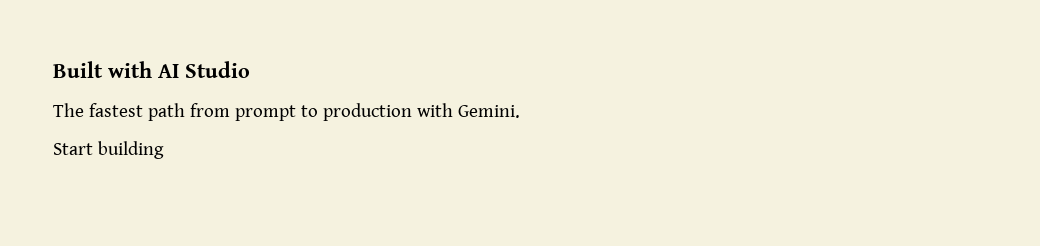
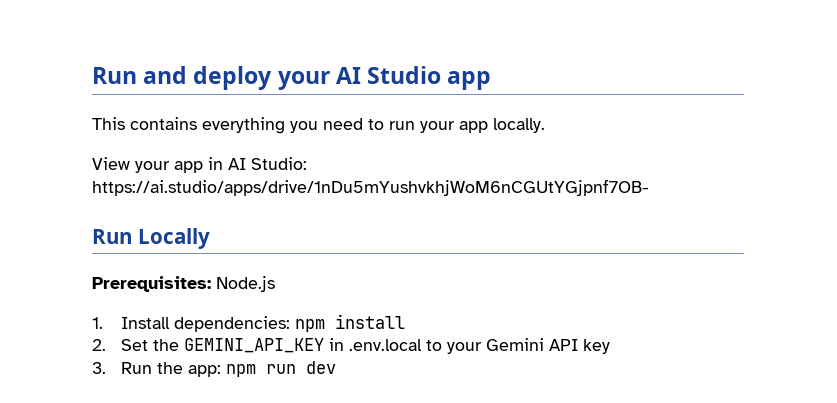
[53,61,250,78] [53,103,520,121] [53,141,164,159] Built with AI Studio // The fastest path from prompt to production with Gemini. // Start building -> [92,66,492,90] [92,117,545,134] [92,157,307,173] [92,179,649,196] [92,228,210,249] [92,276,275,292] [92,314,405,332] [92,338,610,354] [92,361,336,377] Run and deploy your AI Studio app // This contains everything you need to run your app locally. // View your app in AI Studio: https://ai.studio/apps/drive/1nDu5mYushvkhjWoM6nCGUtYGjpnf7OB- // Run Locally // Prerequisites: Node.js // 1. Install dependencies: npm install // 2. Set the GEMINI_API_KEY in .env.local to your Gemini API key // 3. Run the app: npm run dev

